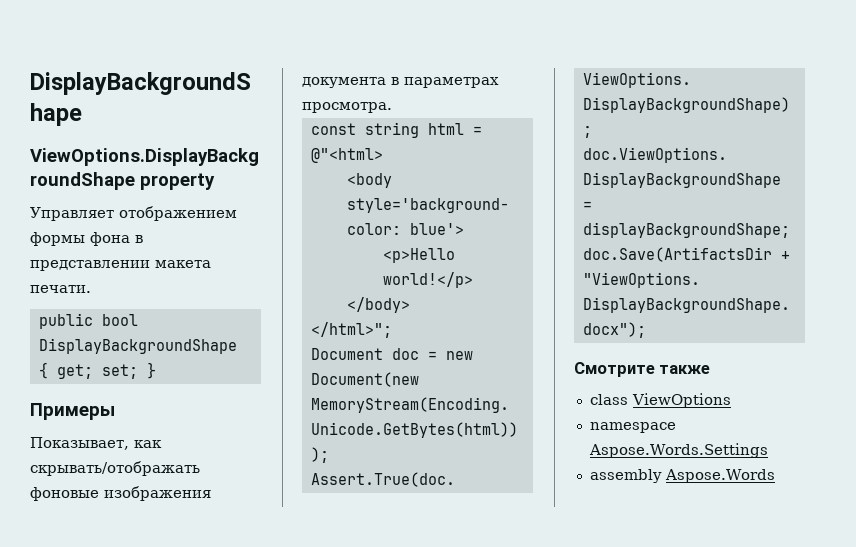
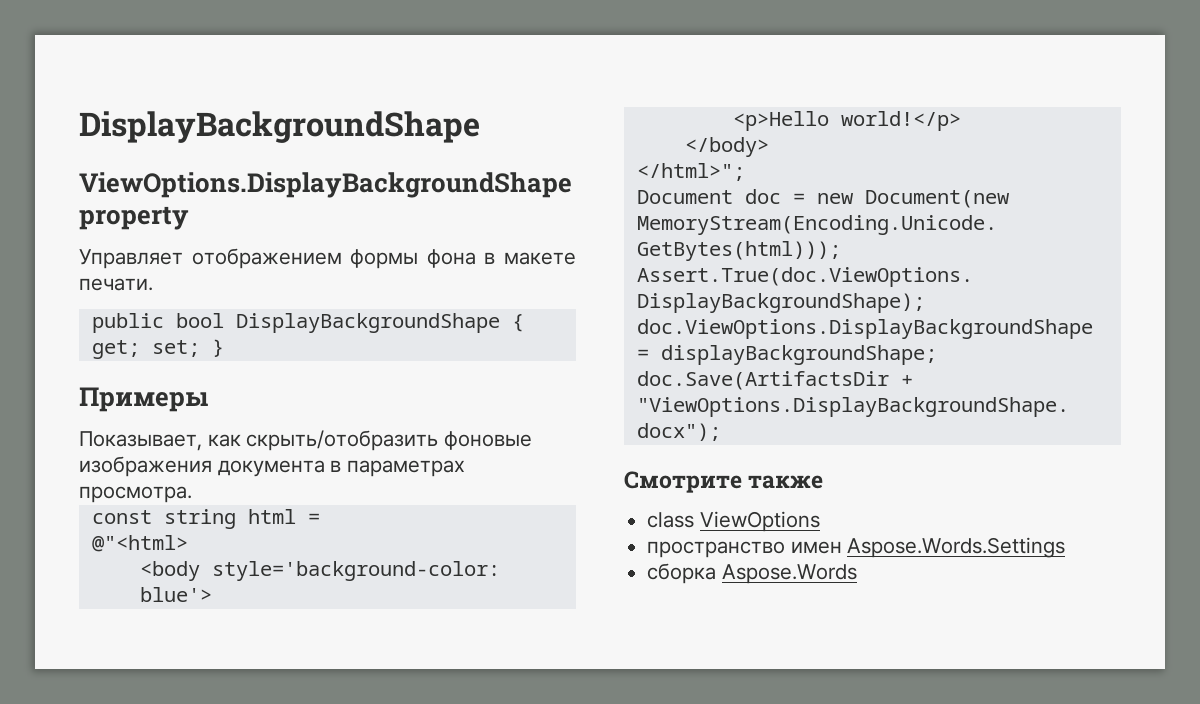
[30,260,211,271] представлении макета -> [504,252,577,265] макете
[30,461,200,476] скрывать/отображать -> [246,430,439,451] скрыть/отобразить
[589,422,676,433] namespace -> [647,541,842,558] пространство имен
[589,469,662,483] assembly -> [647,563,717,584] сборка

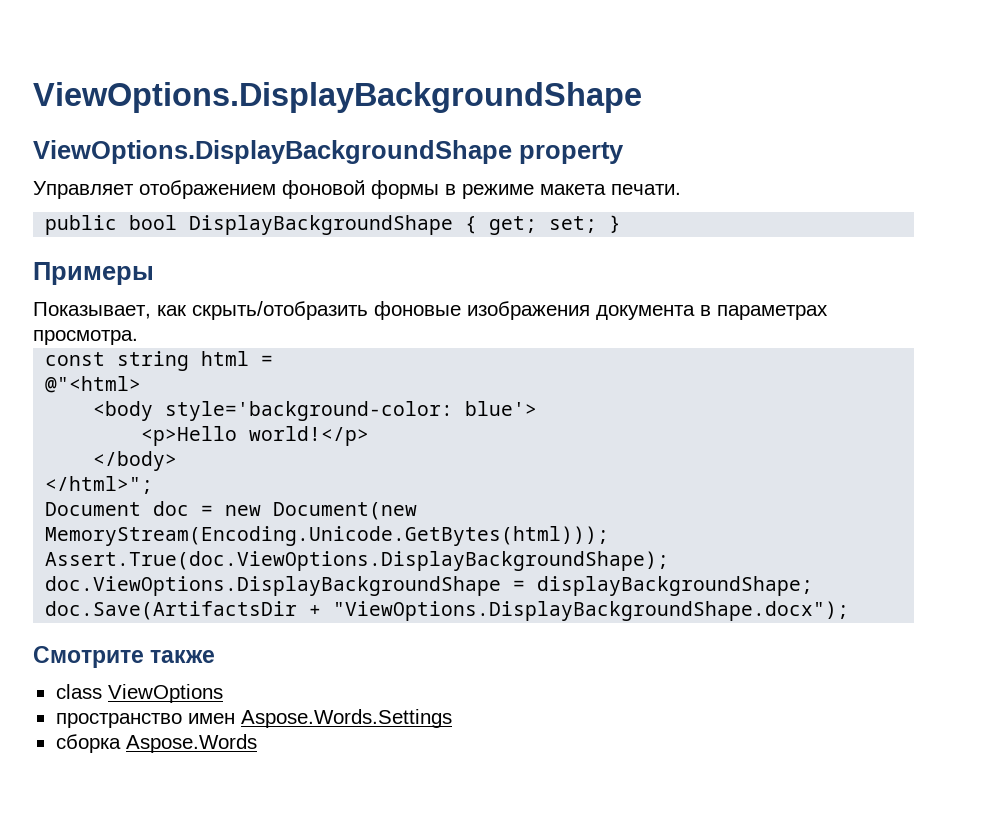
[79,111,480,143] DisplayBackgroundShape -> [33,82,642,113] ViewOptions.DisplayBackgroundShape
[350,249,577,269] формы фона в макете -> [282,180,606,199] фоновой формы в режиме макета

